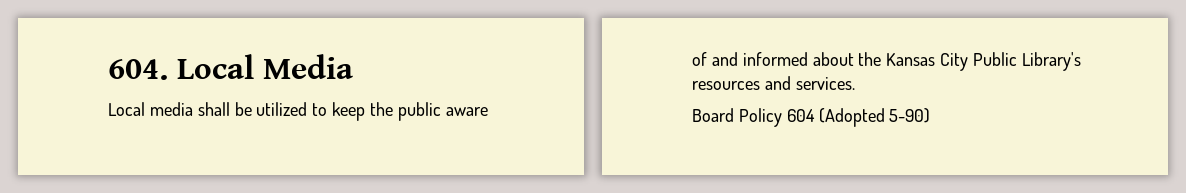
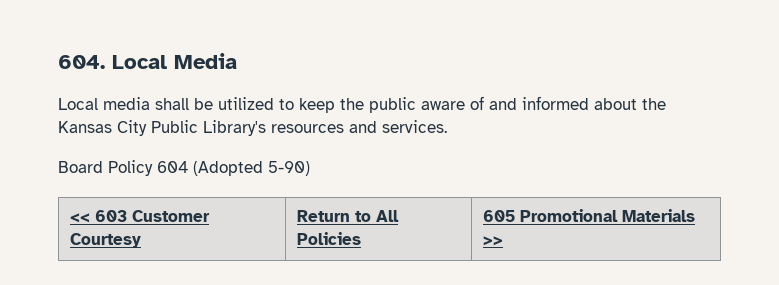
(931, 115) none -> [70,210,211,223] [70,233,142,248] [297,210,400,222] [297,232,362,245] [483,209,696,222] [483,236,504,246] // << 603 Customer Courtesy | Return to All Policies | 605 Promotional Materials >>

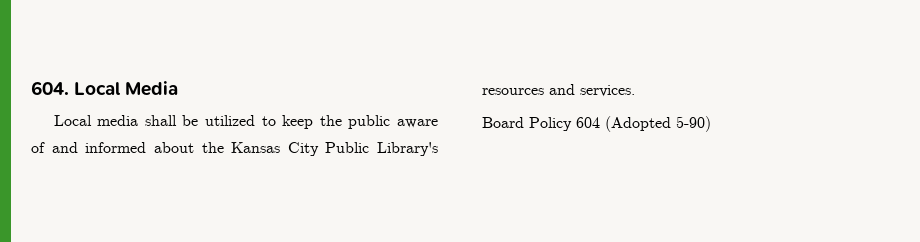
[70,210,211,223] [70,233,142,248] [297,210,400,222] [297,232,362,245] [483,209,696,222] [483,236,504,246] // << 603 Customer Courtesy | Return to All Policies | 605 Promotional Materials >> -> (711, 124) none

